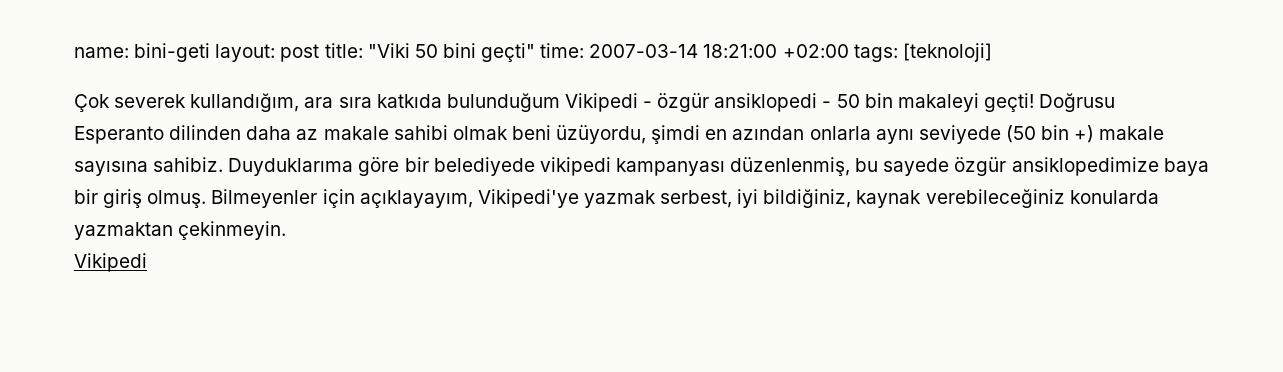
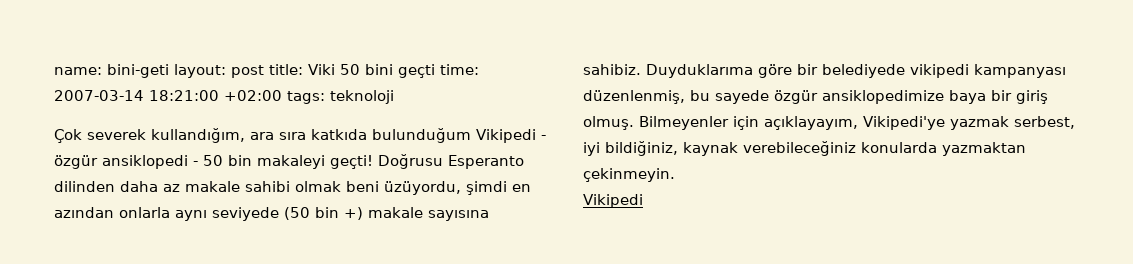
[367,43,410,58] "Viki -> [308,64,335,75] Viki
[481,43,536,62] geçti" -> [398,64,435,78] geçti
[902,43,992,62] [teknoloji] -> [330,90,394,104] teknoloji

